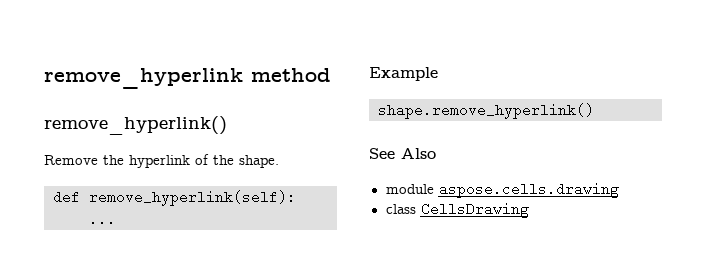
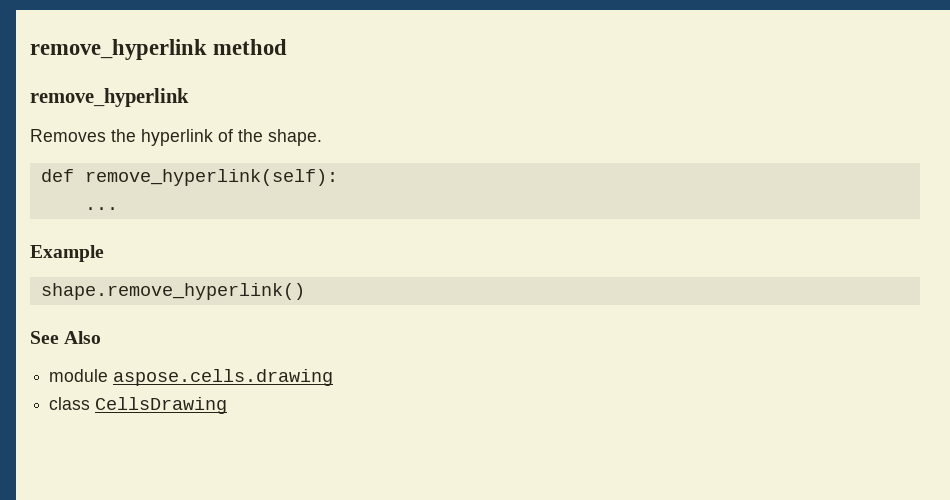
[44,116,227,135] [44,155,98,165] remove_hyperlink() // Remove -> [30,88,189,107] [30,129,106,142] remove_hyperlink // Removes

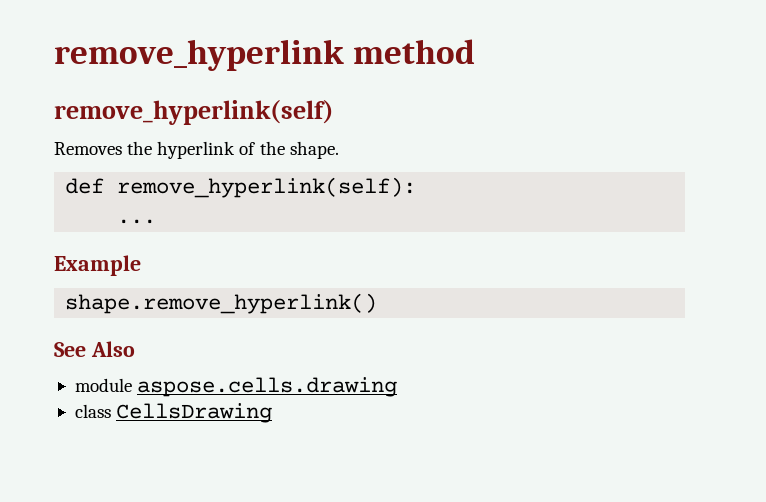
[30,88,189,107] remove_hyperlink -> [54,100,334,125] remove_hyperlink(self)

